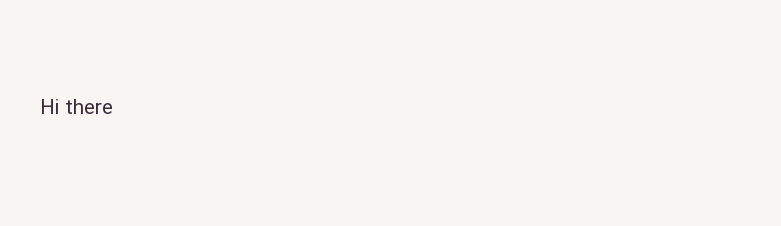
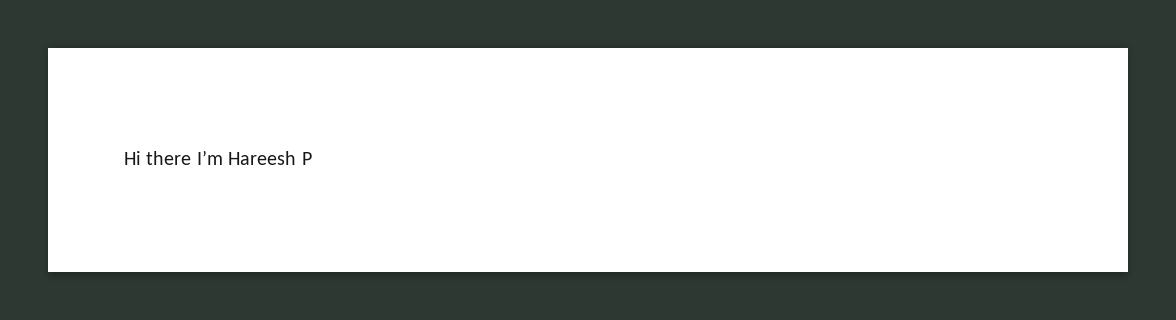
(113, 106) none -> [196,150,312,165] I’m Hareesh P

